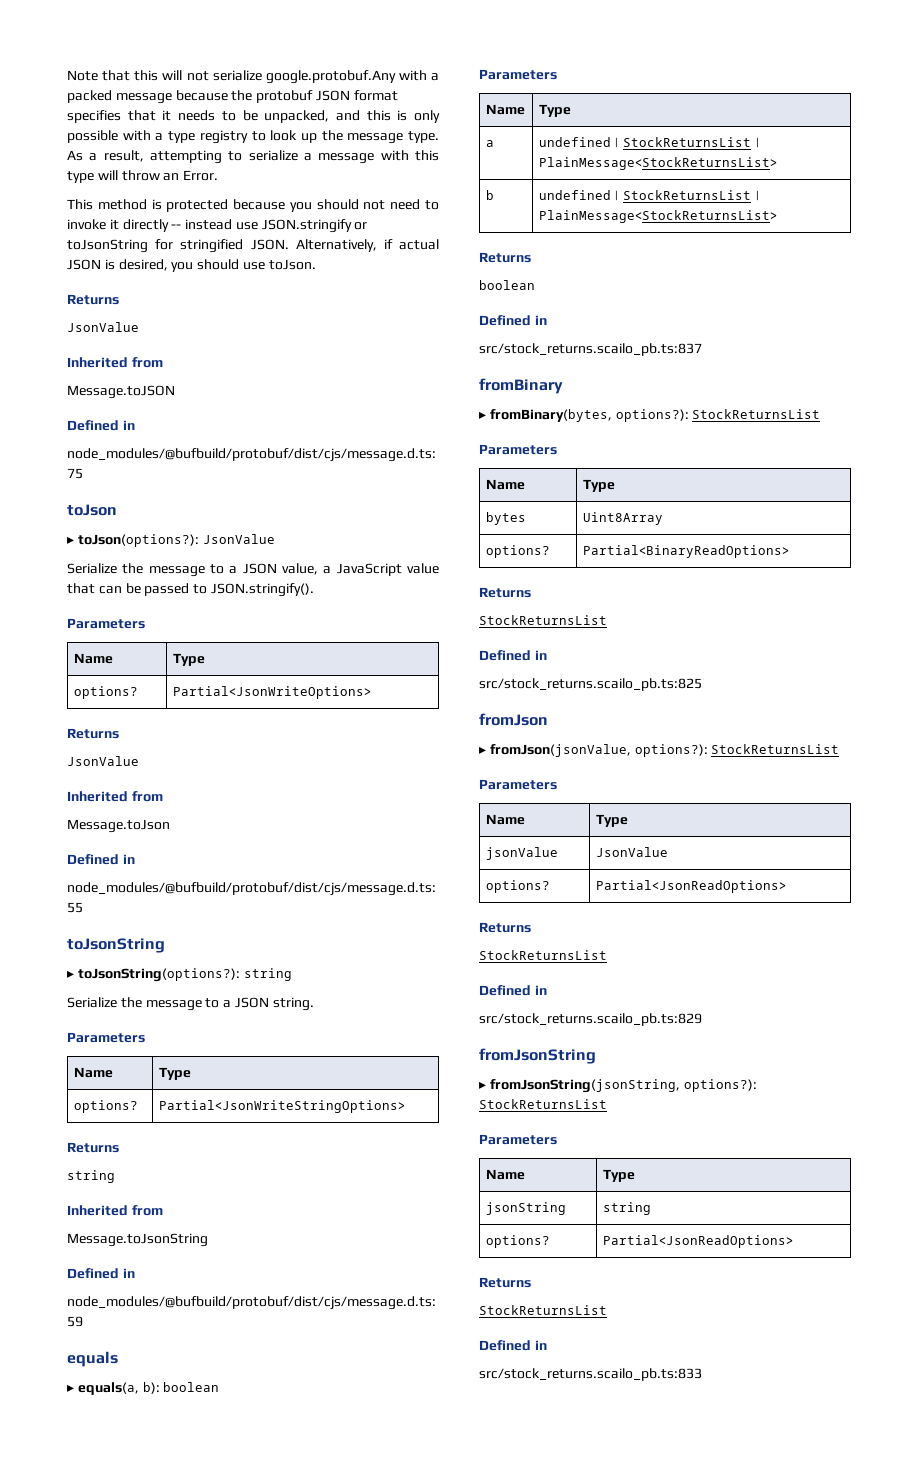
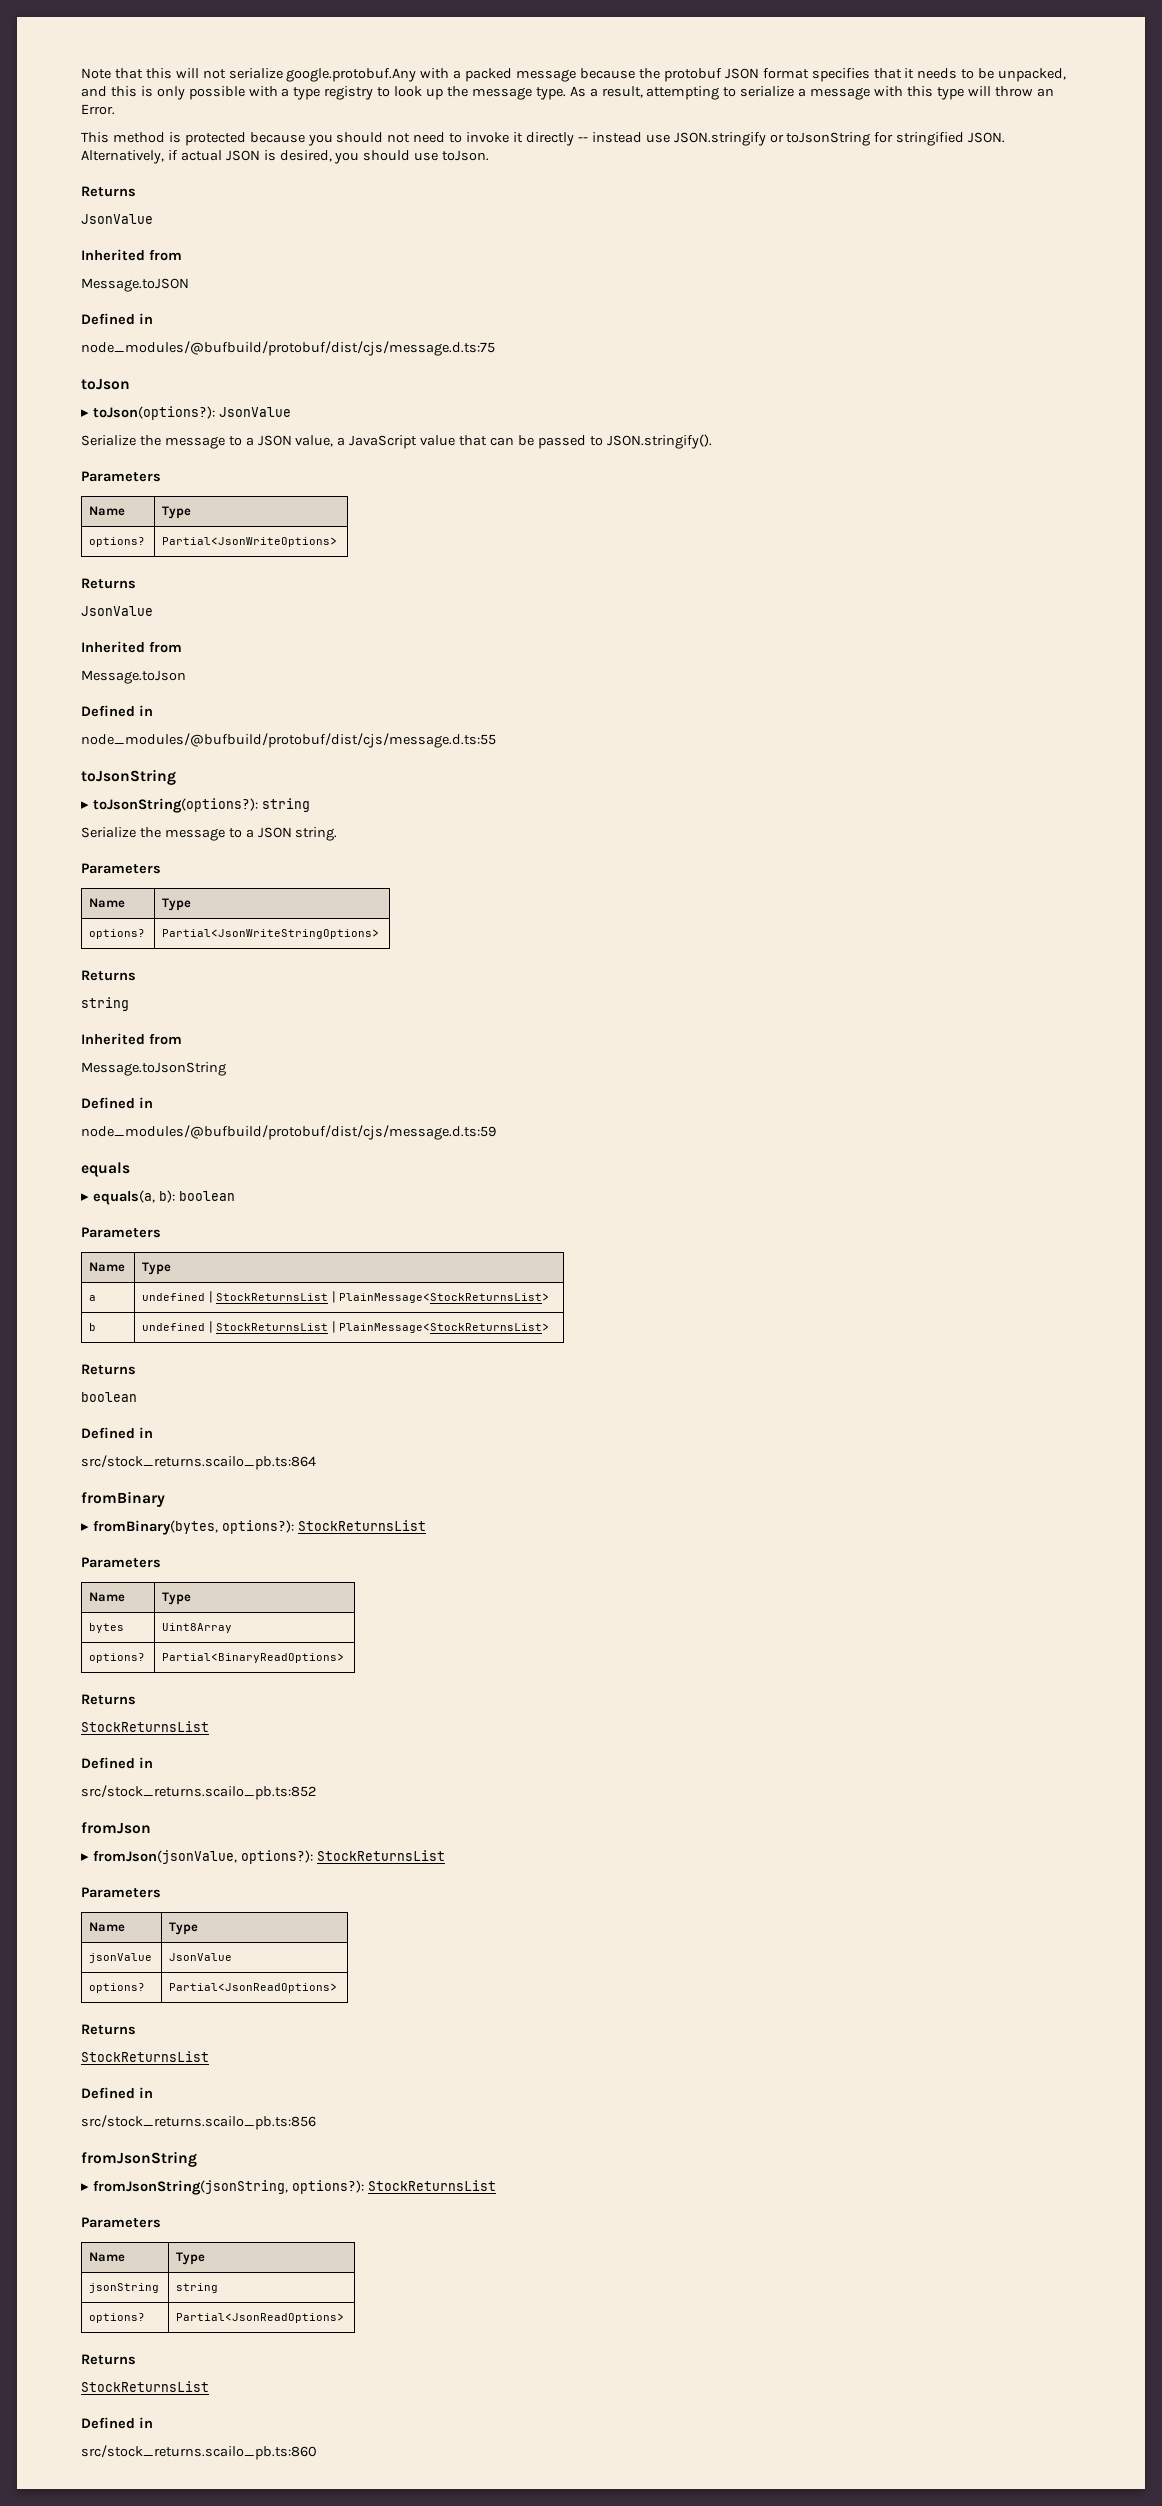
[479,343,702,356] src/stock_returns.scailo_pb.ts:837 -> [81,1455,316,1470] src/stock_returns.scailo_pb.ts:864
[479,678,702,691] src/stock_returns.scailo_pb.ts:825 -> [81,1785,316,1800] src/stock_returns.scailo_pb.ts:852
[479,1013,702,1026] src/stock_returns.scailo_pb.ts:829 -> [81,2115,316,2130] src/stock_returns.scailo_pb.ts:856
[479,1368,702,1381] src/stock_returns.scailo_pb.ts:833 -> [81,2445,317,2460] src/stock_returns.scailo_pb.ts:860

